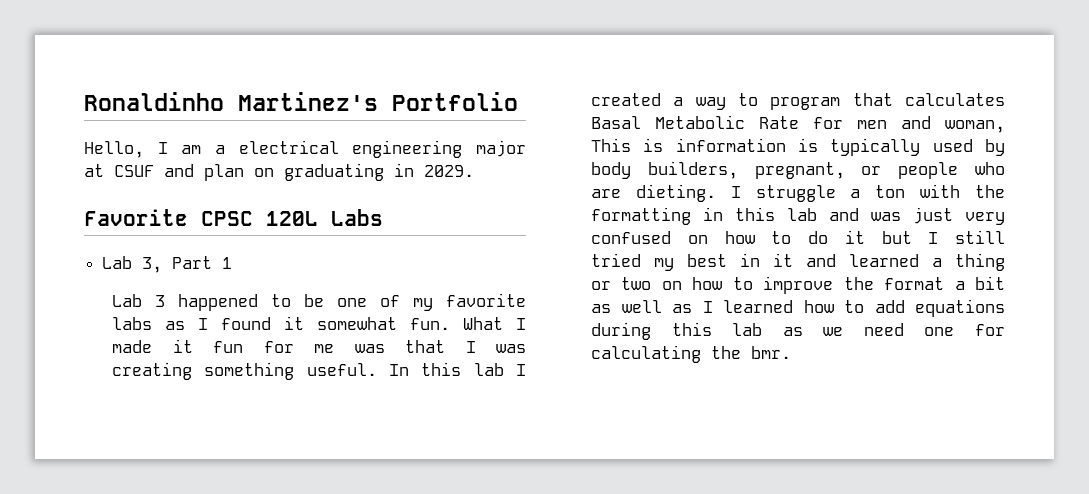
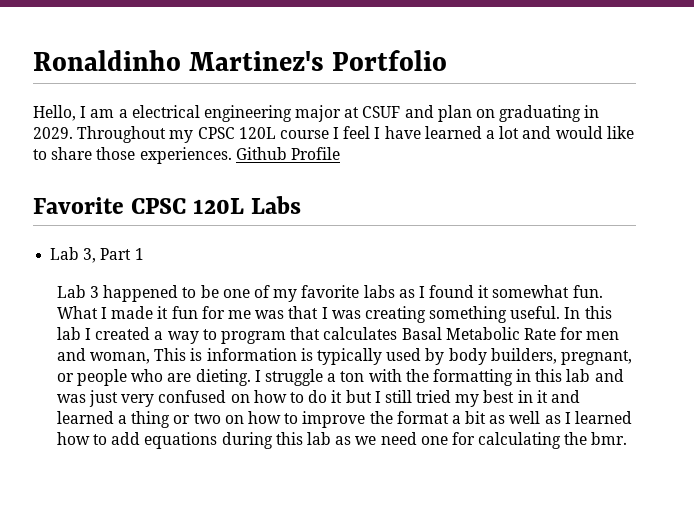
(474, 171) none -> [77,126,634,143] [33,147,340,164] Throughout my CPSC 120L course I feel I have learned a lot and would like to share those experiences. Github Profile

